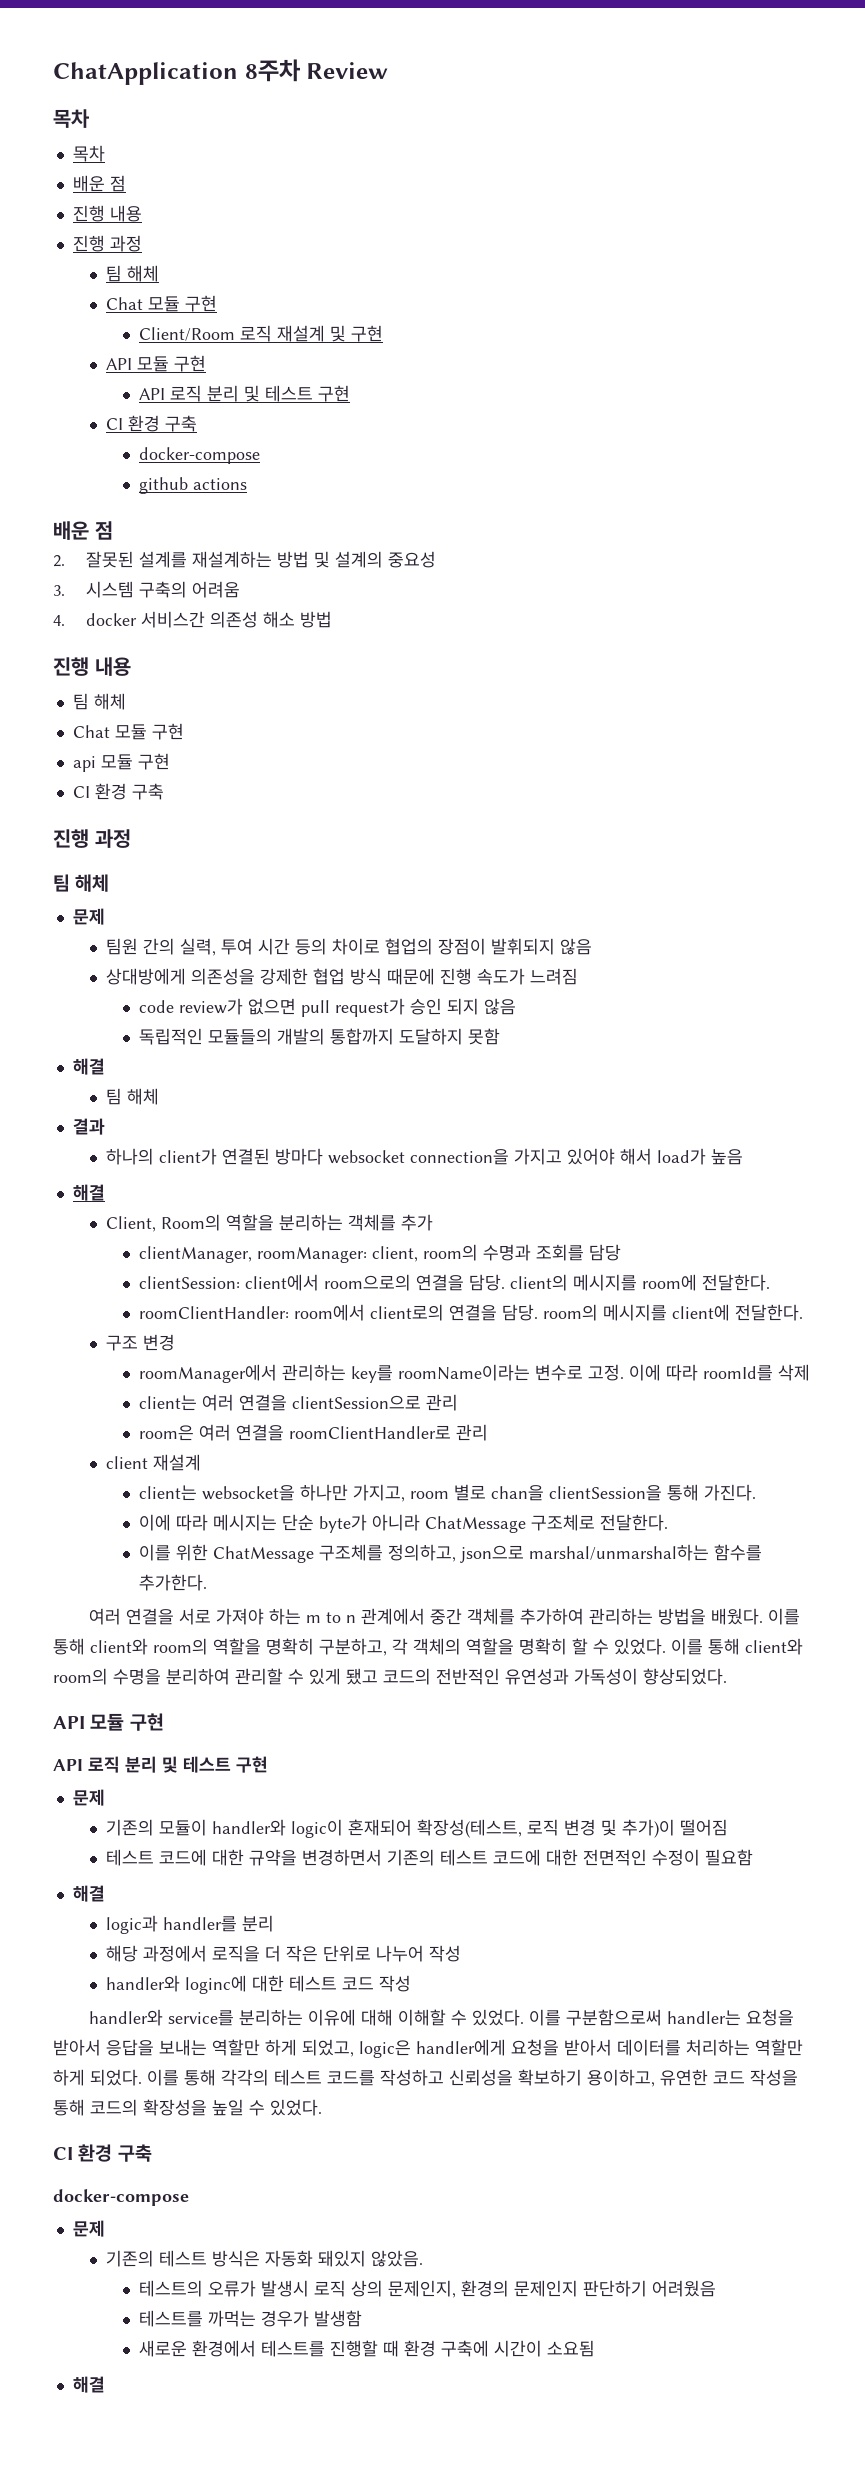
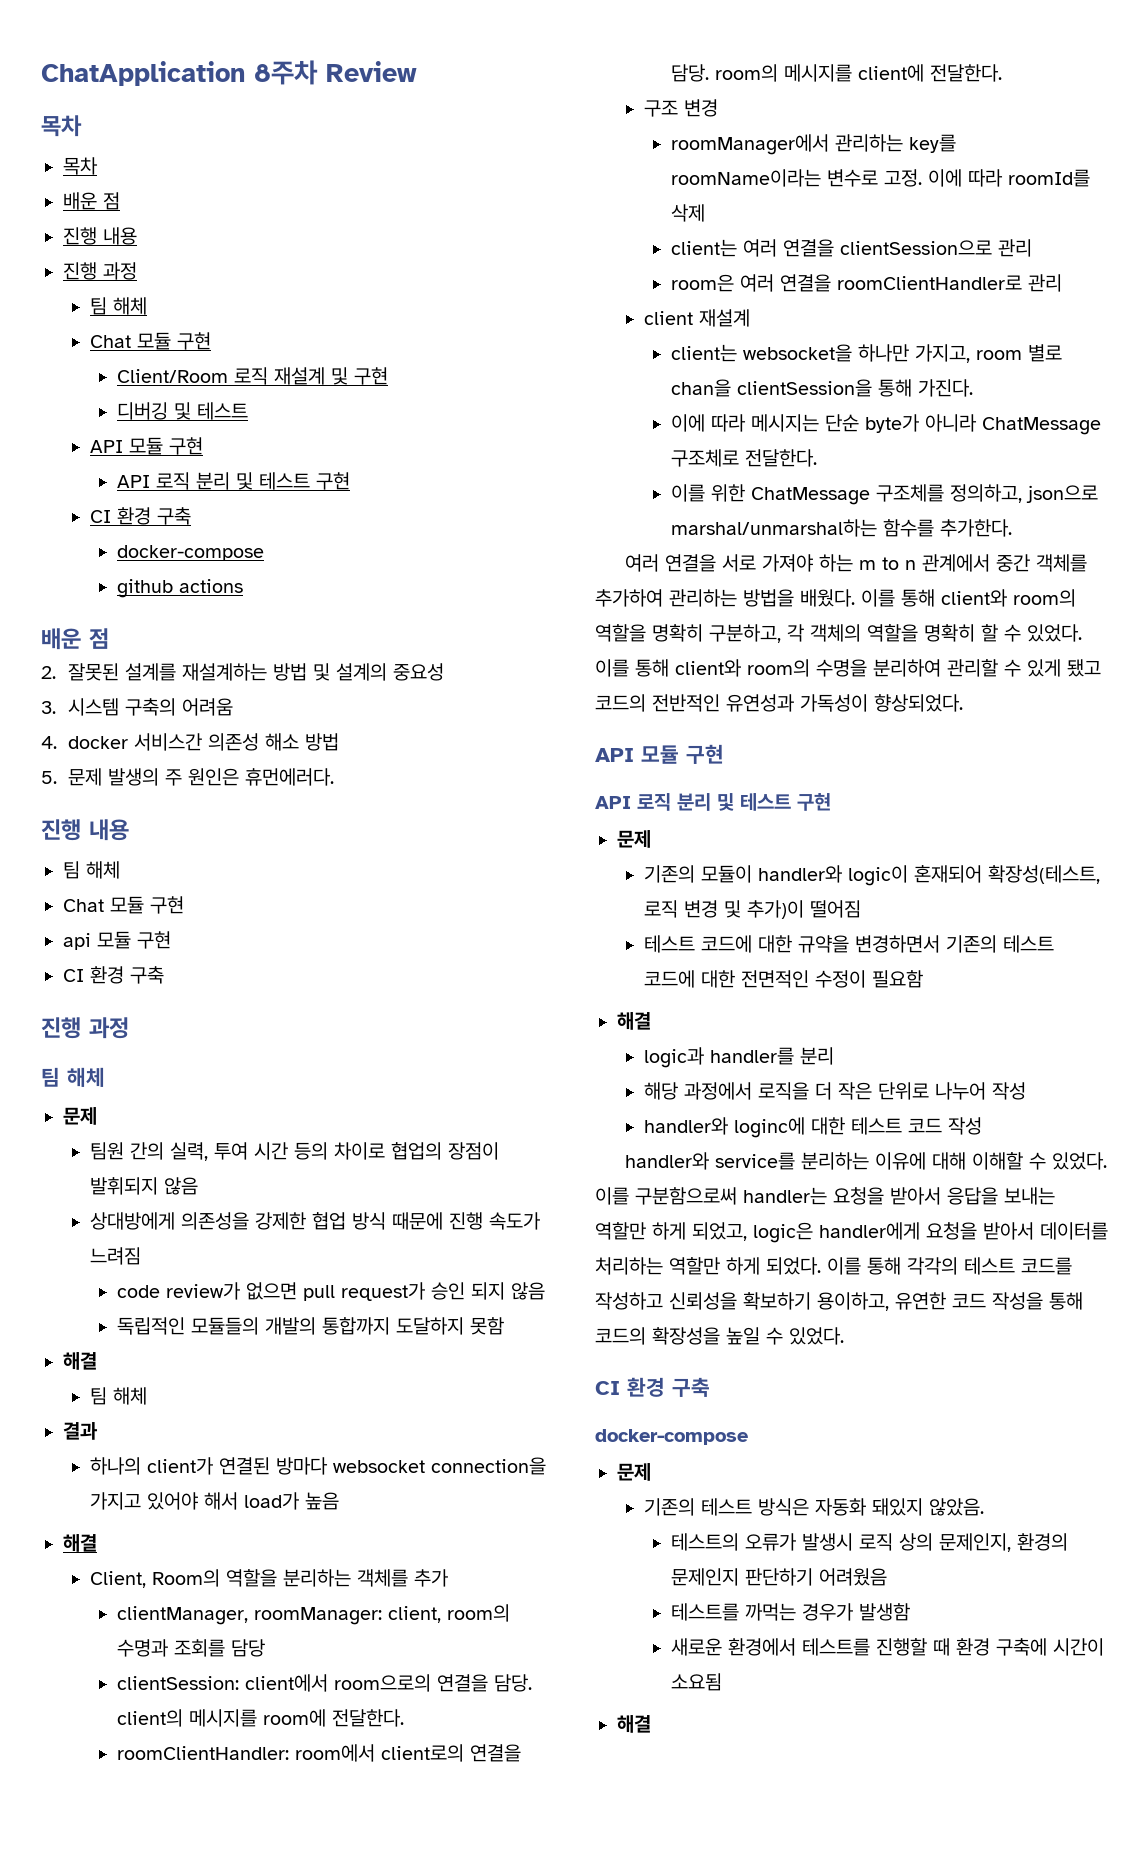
(384, 333) none -> [116,402,248,420] // 디버깅 및 테스트
(333, 619) none -> [41,768,334,786] // 5. 문제 발생의 주 원인은 휴먼에러다.

